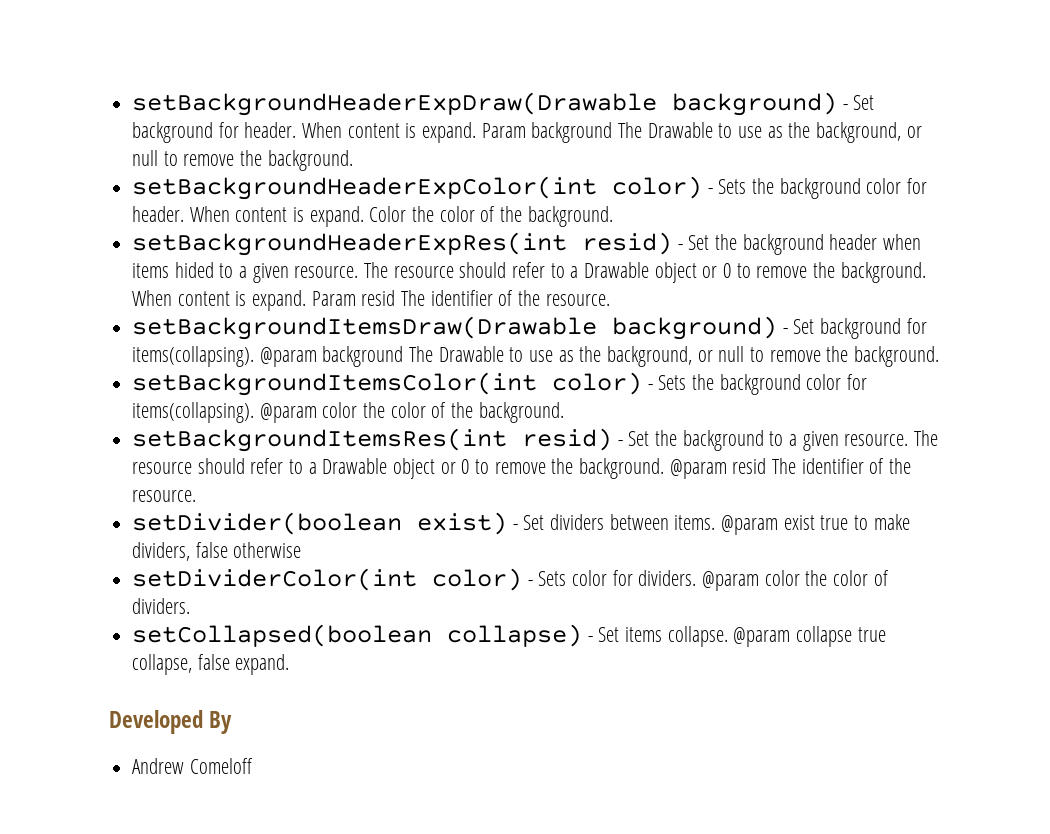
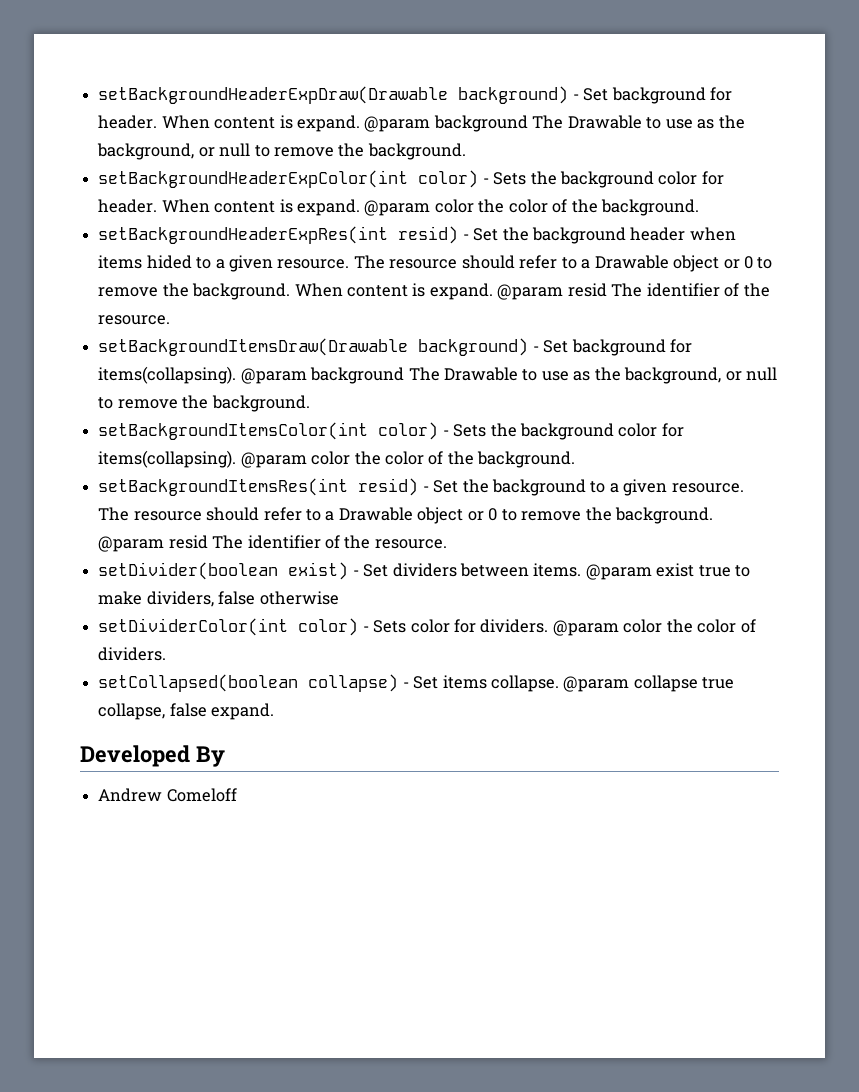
[481,123,526,138] Param -> [364,116,431,132] @param
[369,206,407,222] Color -> [364,199,474,216] @param color
[311,291,356,306] Param -> [497,284,564,300] @param

